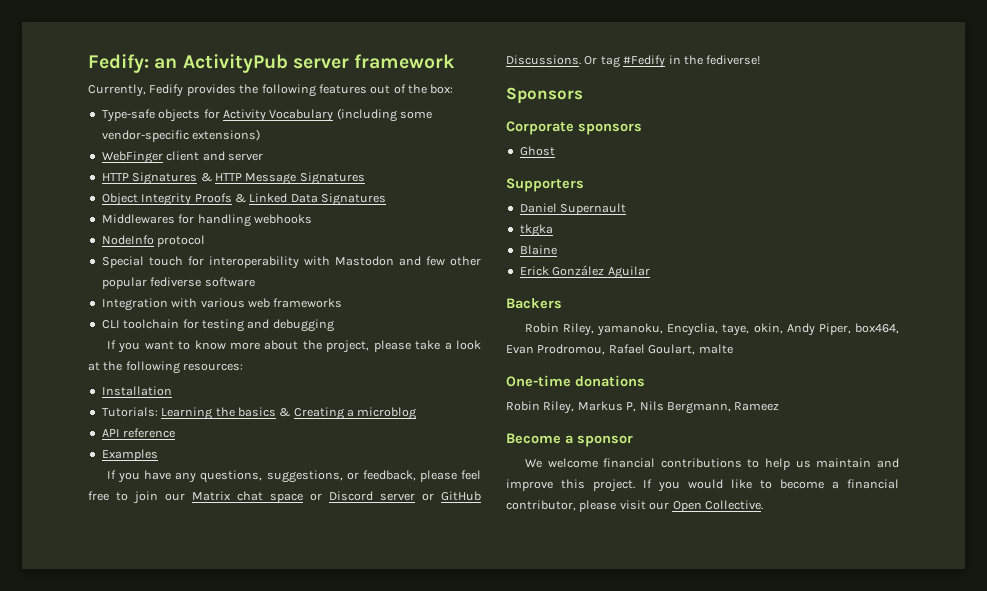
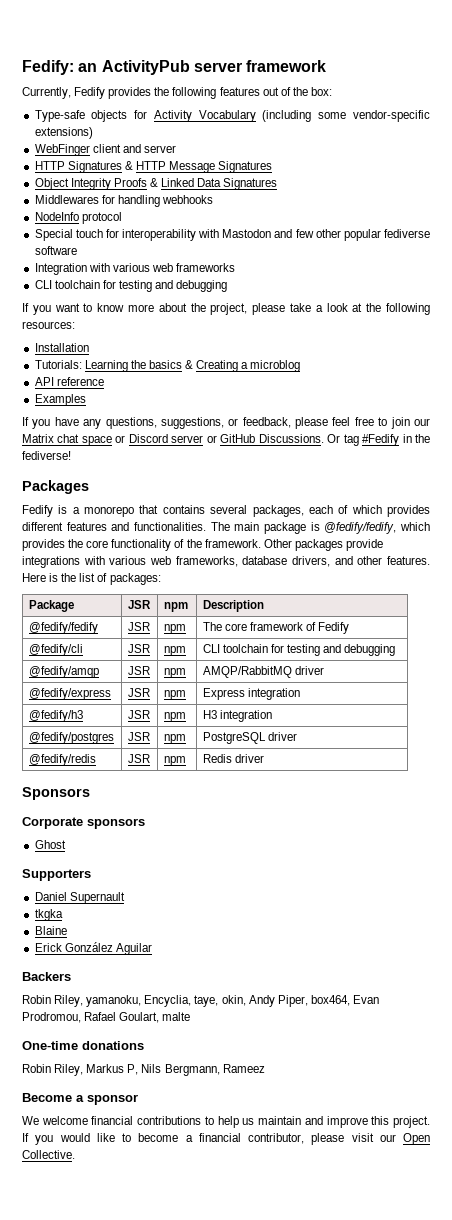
(761, 60) none -> [22,480,89,494] [22,505,431,517] [22,522,430,534] [22,539,383,551] [22,556,430,568] [22,573,161,585] [28,600,74,612] [127,600,151,609] [163,602,188,612] [202,600,264,612] [28,622,98,634] [127,622,150,631] [163,624,186,634] [202,622,350,634] [28,644,83,656] [127,644,150,653] [163,646,186,656] [202,644,396,656] [28,666,99,678] [127,666,150,675] [163,668,186,678] [202,666,324,678] [28,688,111,700] [127,688,150,697] [163,690,186,700] [202,688,300,700] [28,710,83,722] [127,710,150,719] [163,712,186,722] [202,710,272,722] [28,732,114,744] [127,732,150,741] [163,734,186,744] [202,732,297,744] [28,754,96,766] [127,754,150,763] [163,756,186,766] [202,754,264,763] // Packages // Fedify is a monorepo that contains several packages, each of which provides different features and functionalities. The main package is @fedify/fedify, which provides the core functionality of the framework. Other packages provide integrations with various web frameworks, database drivers, and other features. Here is the list of packages: // Package | JSR | npm | Description // @fedify/fedify | JSR | npm | The core framework of Fedify // @fedify/cli | JSR | npm | CLI toolchain for testing and debugging // @fedify/amqp | JSR | npm | AMQP/RabbitMQ driver // @fedify/express | JSR | npm | Express integration // @fedify/h3 | JSR | npm | H3 integration // @fedify/postgres | JSR | npm | PostgreSQL driver // @fedify/redis | JSR | npm | Redis driver

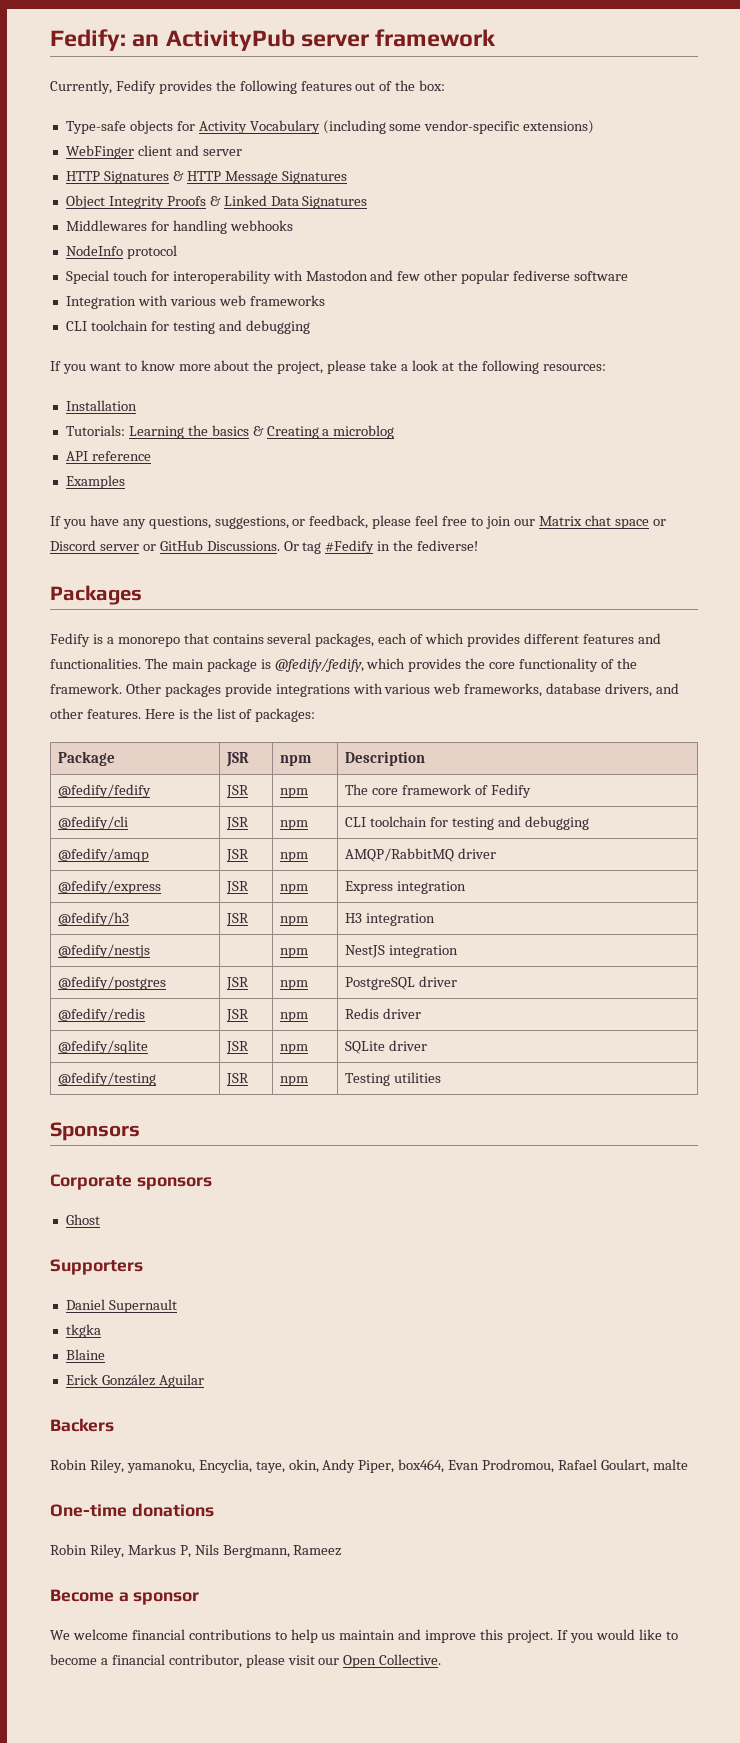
(272, 716) none -> [58,944,151,958] [280,948,309,958] [345,945,459,958] // @fedify/nestjs | | npm | NestJS integration
(264, 758) none -> [58,1040,149,1054] [226,1041,250,1054] [280,1044,309,1054] [345,1040,428,1054] [58,1072,157,1086] [226,1073,250,1086] [280,1076,309,1086] [345,1072,442,1086] // @fedify/sqlite | JSR | npm | SQLite driver // @fedify/testing | JSR | npm | Testing utilities

